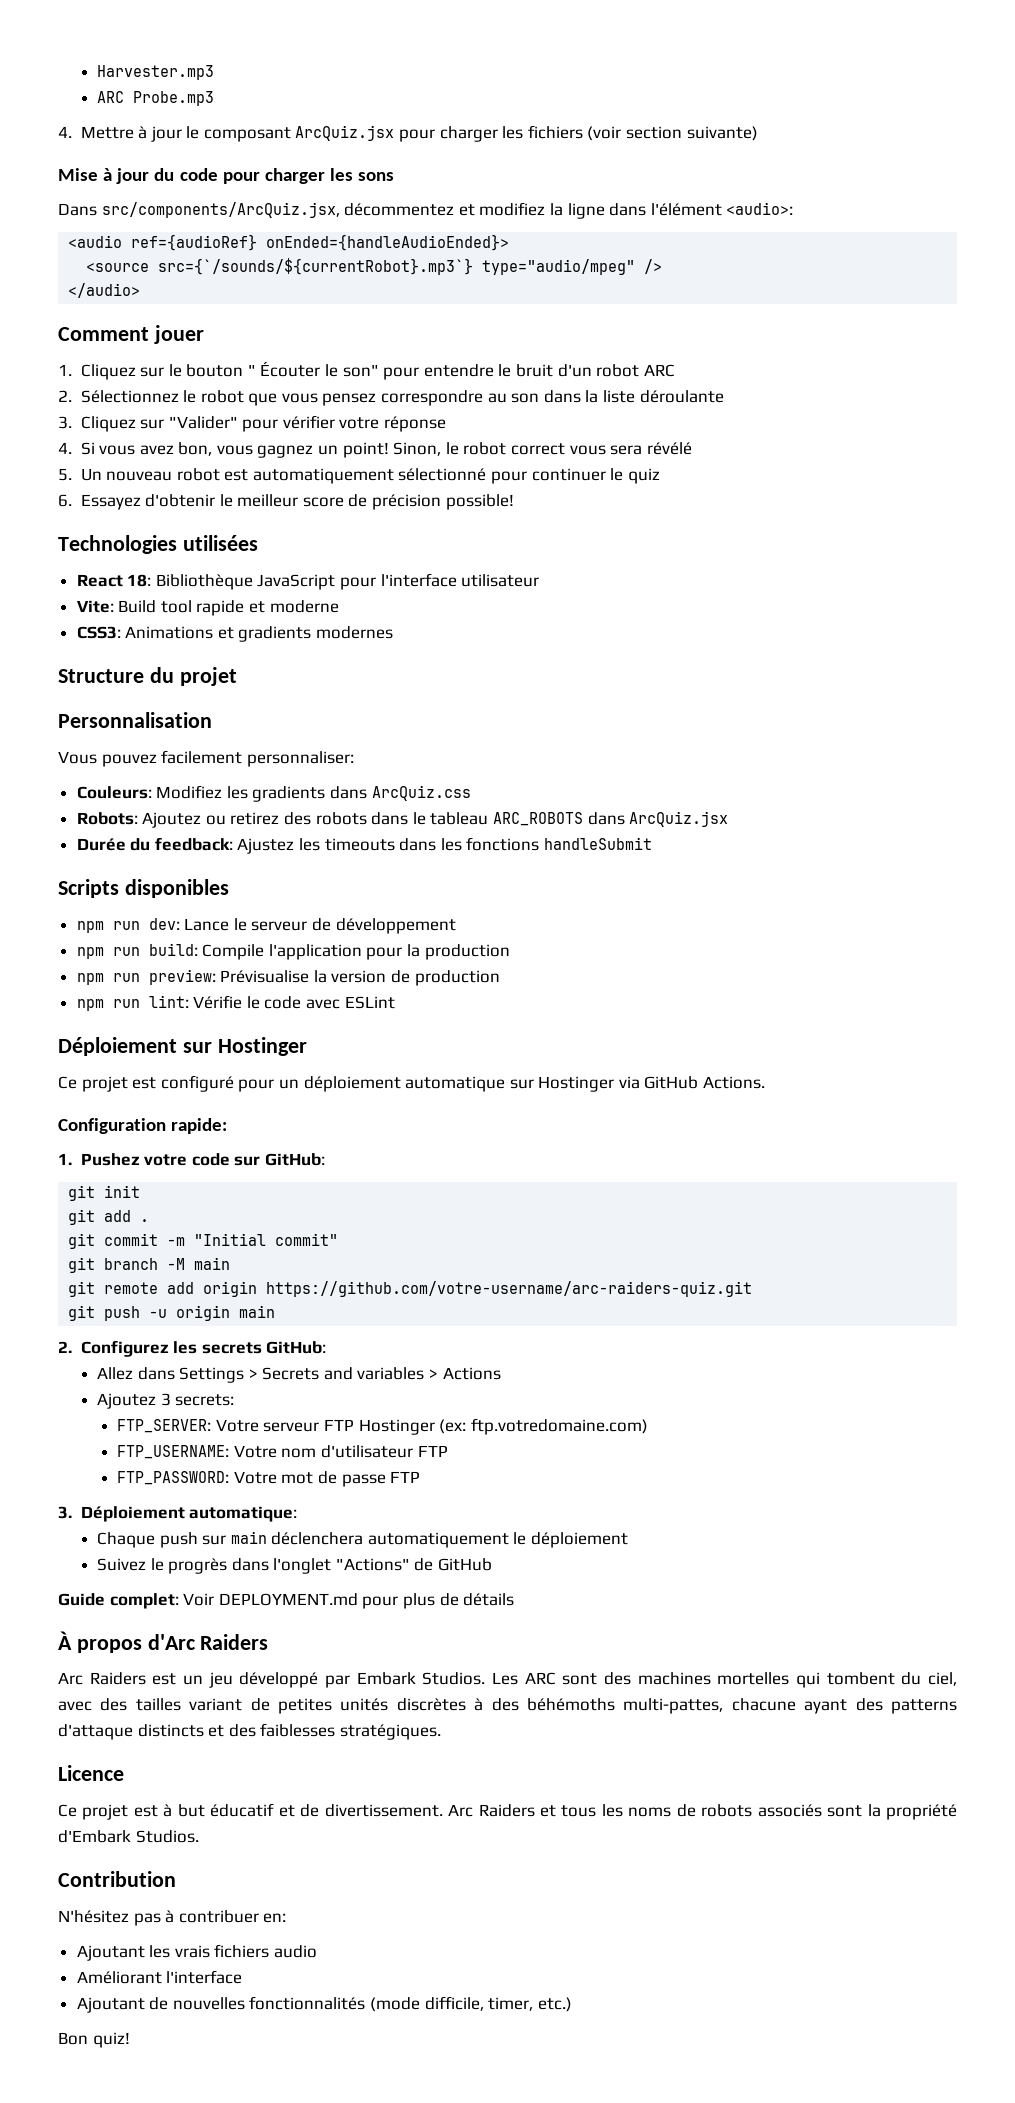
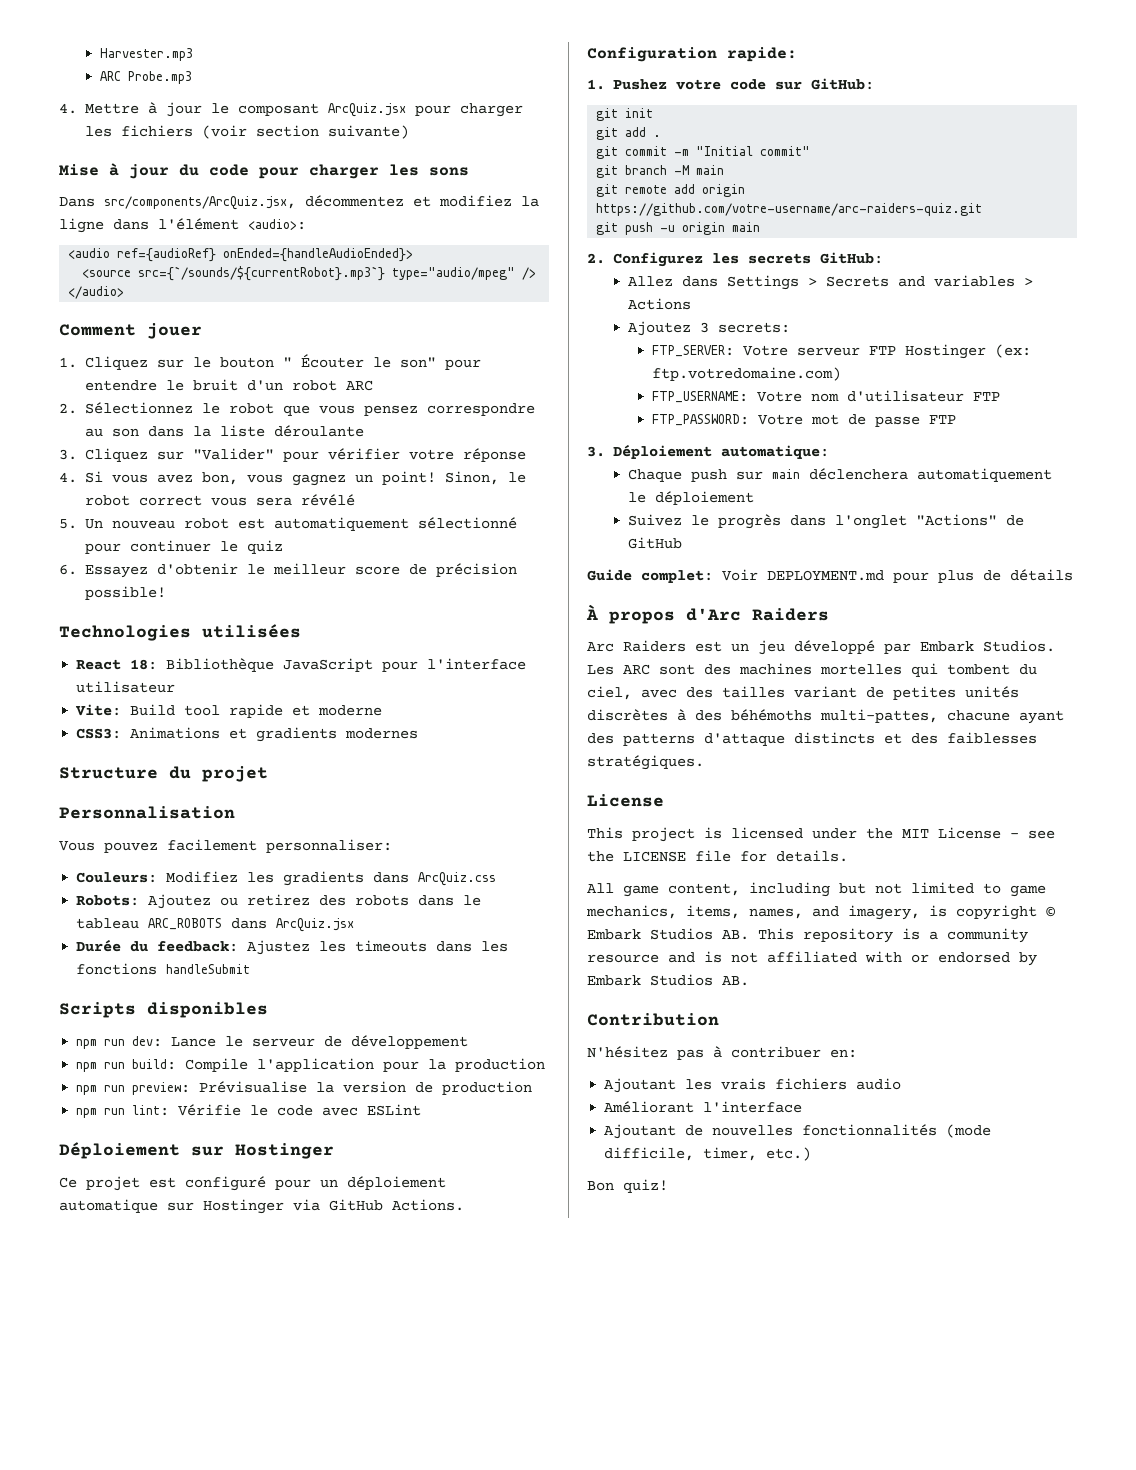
[58,1765,124,1781] [58,1803,958,1820] [58,1830,199,1843] Licence // Ce projet est à but éducatif et de divertissement. Arc Raiders et tous les noms de robots associés sont la propriété d'Embark Studios. -> [587,794,664,807] [587,827,1055,842] [587,850,848,862] [587,882,1046,897] [586,905,1056,920] [587,928,1028,943] [587,951,1037,966] [587,974,749,986] License // This project is licensed under the MIT License - see the LICENSE file for details. // All game content, including but not limited to game mechanics, items, names, and imagery, is copyright © Embark Studios AB. This repository is a community resource and is not affiliated with or endorsed by Embark Studios AB.

